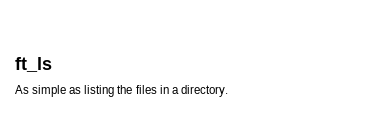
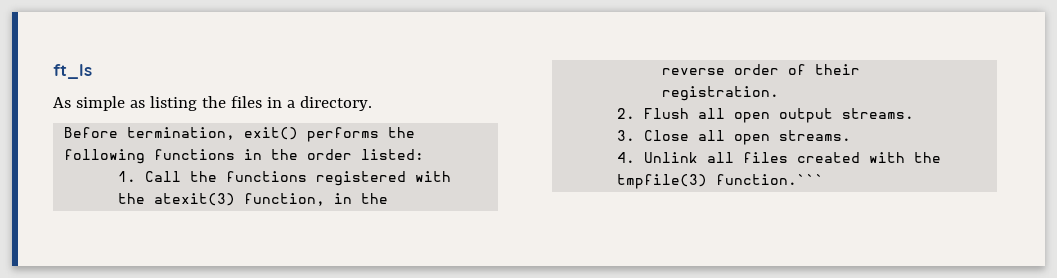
(228, 91) none -> [64,127,416,142] [64,149,425,164] [118,171,452,186] [118,193,389,206] [662,64,861,75] [662,86,780,101] [617,108,915,123] [617,130,852,145] [617,152,942,163] [617,174,825,189] // Before termination, exit() performs the following functions in the order listed: // 1. Call the functions registered with the atexit(3) function, in the // reverse order of their registration. // 2. Flush all open output streams. // 3. Close all open streams. // 4. Unlink all files created with the tmpfile(3) function.```

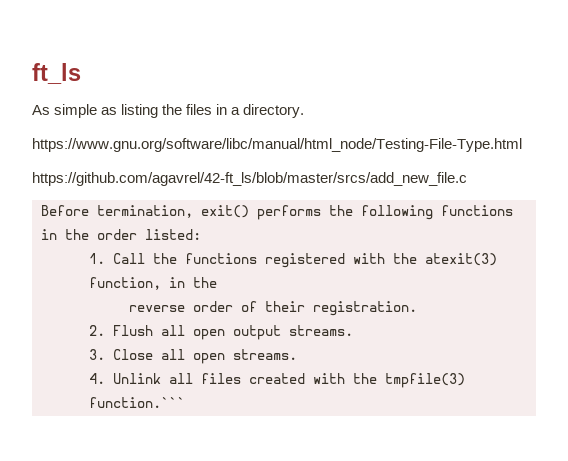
(372, 103) none -> [32,138,522,152] [32,172,467,186] // https://www.gnu.org/software/libc/manual/html_node/Testing-File-Type.html // https://github.com/agavrel/42-ft_ls/blob/master/srcs/add_new_file.c

